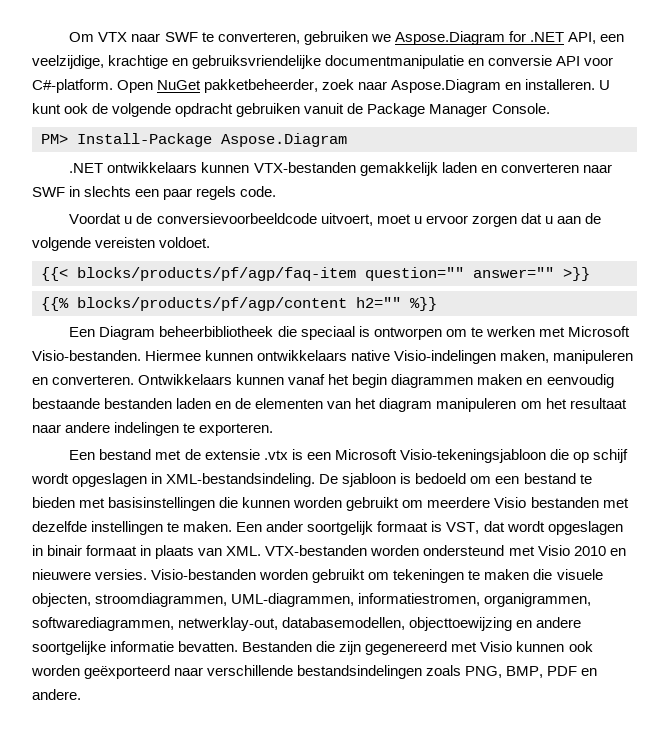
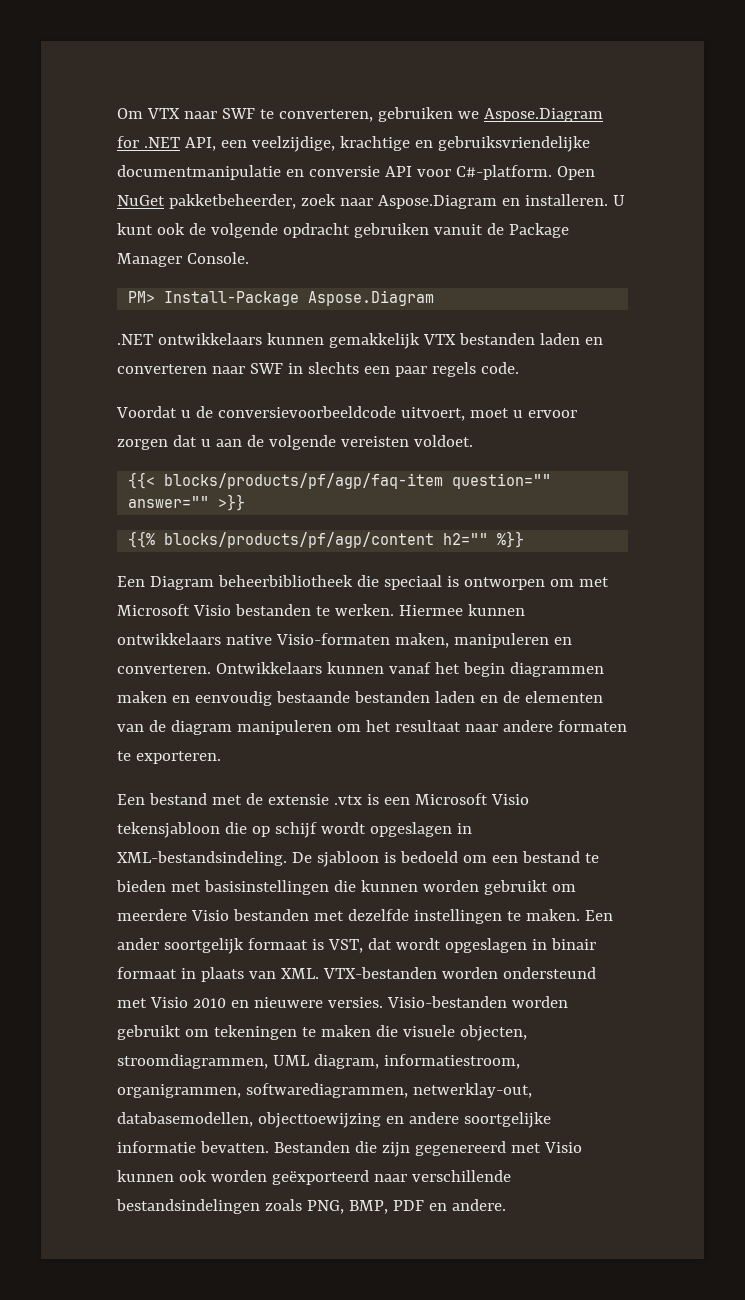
[253,162,438,176] VTX-bestanden gemakkelijk -> [328,333,535,349] gemakkelijk VTX bestanden
[470,326,630,337] [32,350,141,361] te werken met Microsoft Visio-bestanden. -> [578,577,609,587] [117,604,394,616] met Microsoft Visio bestanden te werken.
[394,350,497,364] Visio-indelingen -> [275,633,390,645] Visio-formaten
[355,398,377,409] het -> [148,720,166,732] de
[114,422,180,436] indelingen -> [557,720,627,732] formaten
[399,449,546,463] Visio-tekeningsjabloon -> [490,794,529,805] [117,822,220,838] Visio tekensjabloon
[231,593,481,607] UML-diagrammen, informatiestromen, -> [272,1054,520,1069] UML diagram, informatiestroom,

